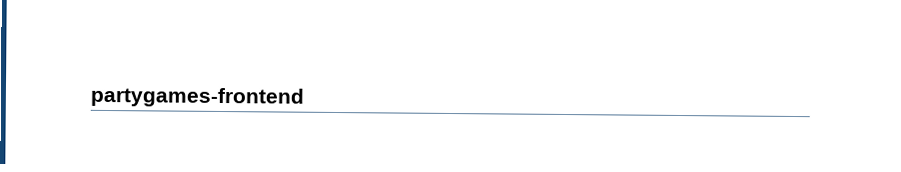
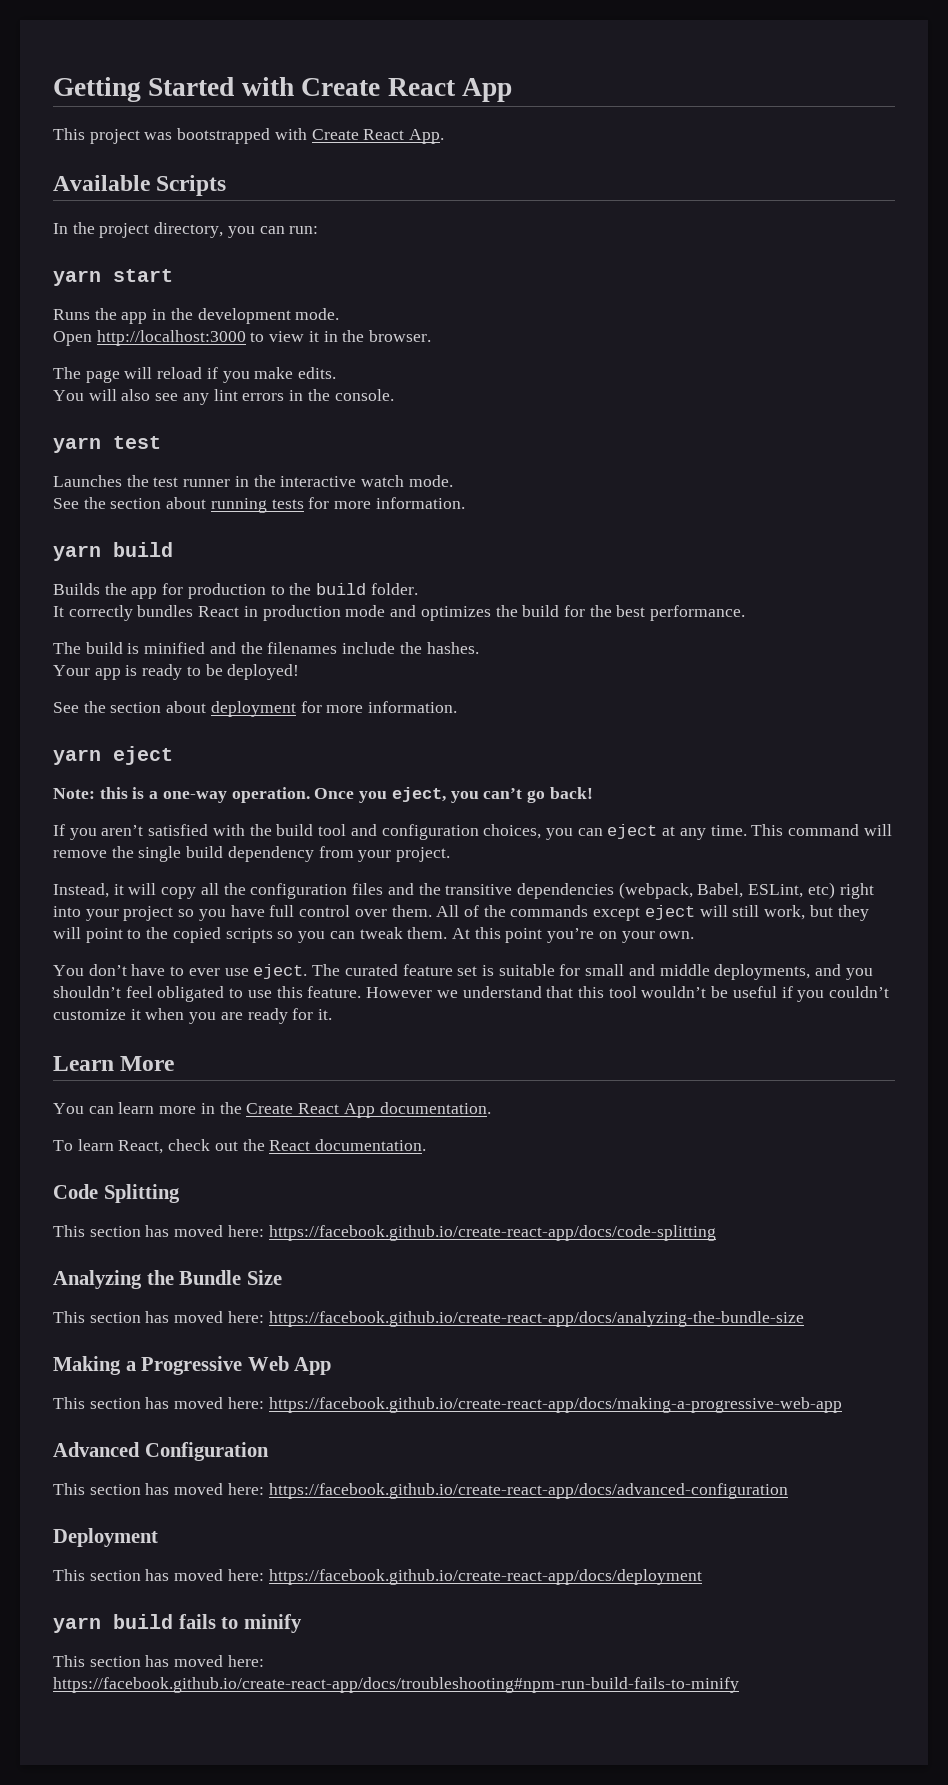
[90,86,304,108] partygames-frontend -> [53,77,513,102] [53,128,445,144] [53,175,227,196] [53,222,319,238] [53,269,173,286] [53,308,340,324] [53,330,432,346] [53,367,337,383] [53,389,394,405] [53,436,161,453] [53,475,453,487] [53,497,465,513] [53,542,173,561] [53,583,418,599] [53,605,746,621] [53,642,479,654] [53,664,300,680] [53,701,458,717] [53,746,173,765] [53,787,593,803] [53,824,892,840] [53,846,451,862] [53,882,874,899] [53,905,869,921] [53,927,695,943] [53,964,873,980] [53,986,890,1002] [53,1008,333,1024] [53,1056,175,1071] [53,1102,491,1118] [53,1139,427,1154] [53,1184,180,1203] [53,1225,716,1241] [53,1270,282,1289] [53,1311,804,1327] [53,1356,332,1375] [53,1397,842,1413] [53,1442,269,1461] [53,1483,788,1499] [53,1528,158,1547] [53,1569,702,1585] [53,1614,302,1633] [53,1655,264,1667] [53,1677,739,1693] Getting Started with Create React App // This project was bootstrapped with Create React App. // Available Scripts // In the project directory, you can run: // yarn start // Runs the app in the development mode. // Open http://localhost:3000 to view it in the browser. // The page will reload if you make edits. // You will also see any lint errors in the console. // yarn test // Launches the test runner in the interactive watch mode. // See the section about running tests for more information. // yarn build // Builds the app for production to the build folder. // It correctly bundles React in production mode and optimizes the build for the best performance. // The build is minified and the filenames include the hashes. // Your app is ready to be deployed! // See the section about deployment for more information. // yarn eject // Note: this is a one-way operation. Once you eject, you can’t go back! // If you aren’t satisfied with the build tool and configuration choices, you can eject at any time. This command will remove the single build dependency from your project. // Instead, it will copy all the configuration files and the transitive dependencies (webpack, Babel, ESLint, etc) right into your project so you have full control over them. All of the commands except eject will still work, but they will point to the copied scripts so you can tweak them. At this point you’re on your own. // You don’t have to ever use eject. The curated feature set is suitable for small and middle deployments, and you shouldn’t feel obligated to use this feature. However we understand that this tool wouldn’t be useful if you couldn’t customize it when you are ready for it. // Learn More // You can learn more in the Create React App documentation. // To learn React, check out the React documentation. // Code Splitting // This section has moved here: https://facebook.github.io/create-react-app/docs/code-splitting // Analyzing the Bundle Size // This section has moved here: https://facebook.github.io/create-react-app/docs/analyzing-the-bundle-size // Making a Progressive Web App // This section has moved here: https://facebook.github.io/create-react-app/docs/making-a-progressive-web-app // Advanced Configuration // This section has moved here: https://facebook.github.io/create-react-app/docs/advanced-configuration // Deployment // This section has moved here: https://facebook.github.io/create-react-app/docs/deployment // yarn build fails to minify // This section has moved here: https://facebook.github.io/create-react-app/docs/troubleshooting#npm-run-build-fails-to-minify

